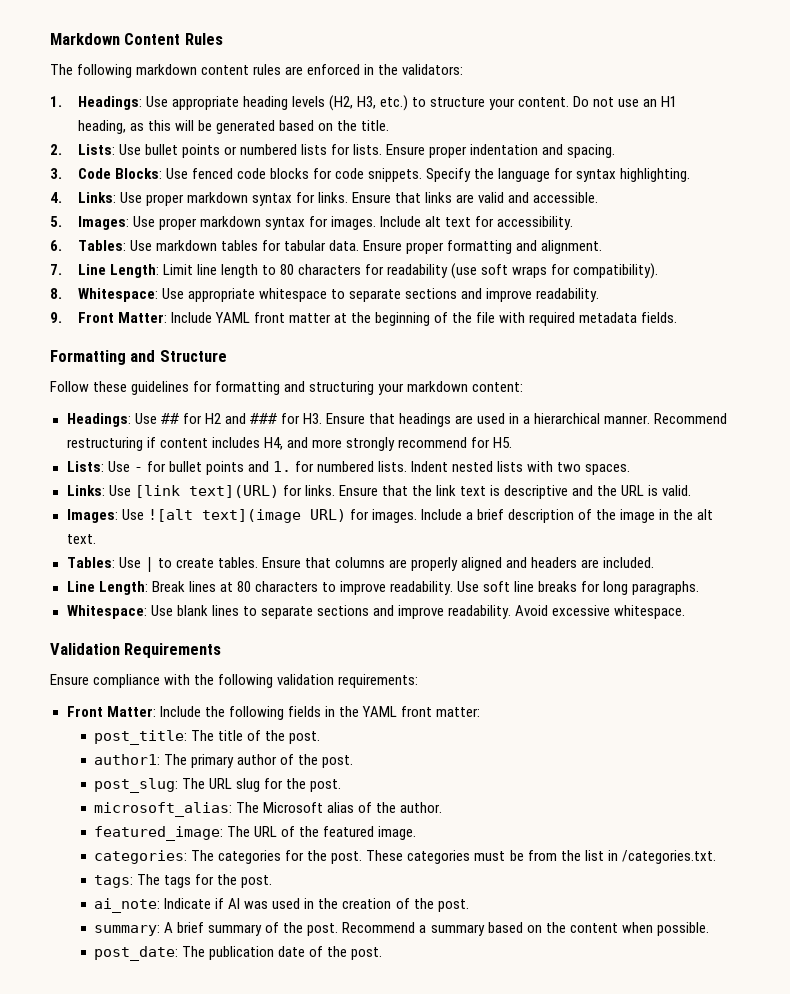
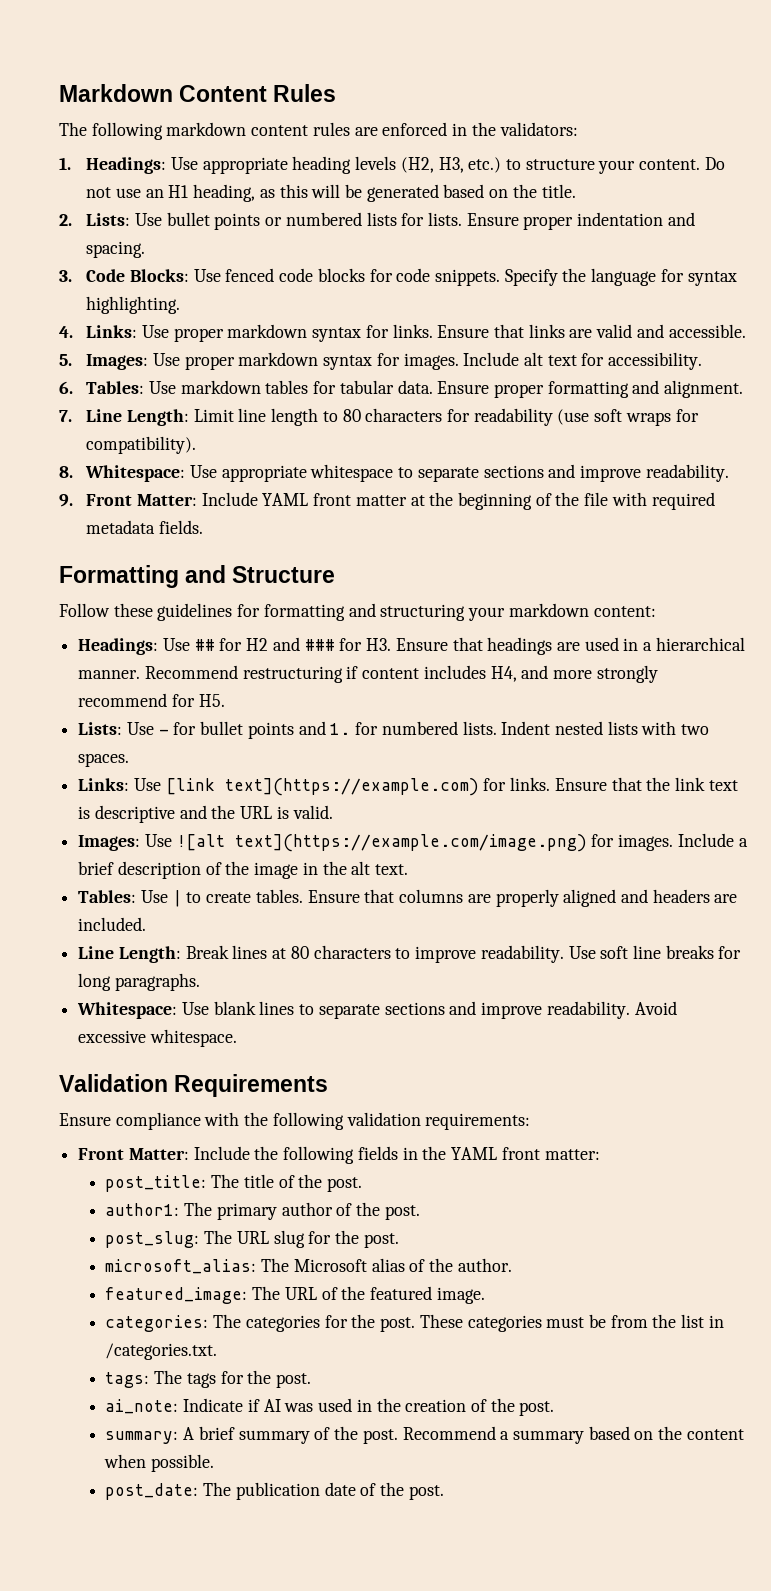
[188,485,279,498] text](URL) -> [224,778,479,796] text](https://example.com)
[201,509,346,523] text](image URL) -> [234,834,587,852] text](https://example.com/image.png)

